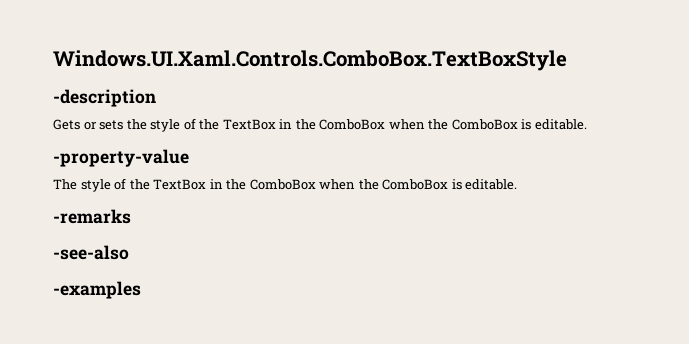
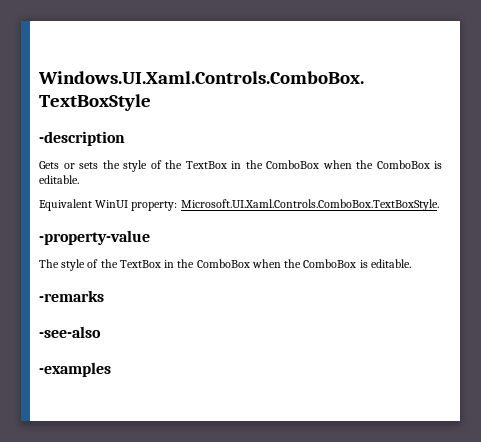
(587, 124) none -> [39,199,439,211] // Equivalent WinUI property: Microsoft.UI.Xaml.Controls.ComboBox.TextBoxStyle.

